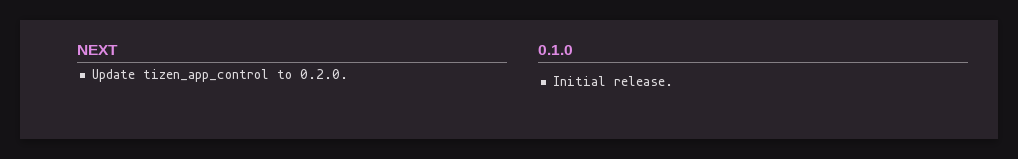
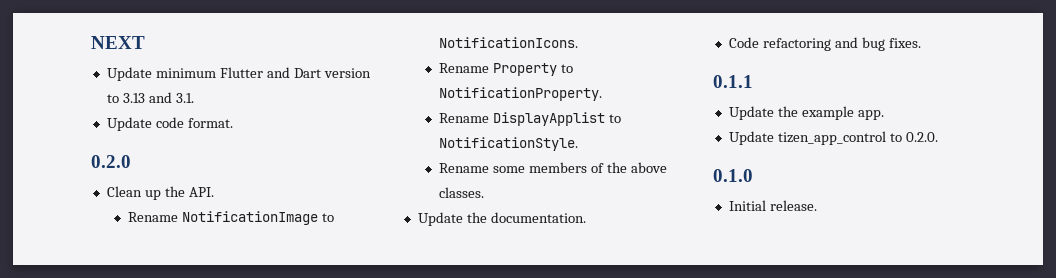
(118, 50) none -> [106,67,371,81] [106,92,194,103] [106,117,233,131] [91,155,131,168] [106,186,214,200] [128,211,335,225] [439,37,579,48] [439,63,574,76] [439,87,603,101] [439,112,622,126] [439,137,579,151] [439,162,668,173] [439,187,485,198] [417,212,586,226] [728,37,921,51] [713,75,753,88] [728,106,884,120] // Update minimum Flutter and Dart version to 3.13 and 3.1. // Update code format. // 0.2.0 // Clean up the API. // Rename NotificationImage to NotificationIcons. // Rename Property to NotificationProperty. // Rename DisplayApplist to NotificationStyle. // Rename some members of the above classes. // Update the documentation. // Code refactoring and bug fixes. // 0.1.1 // Update the example app.

